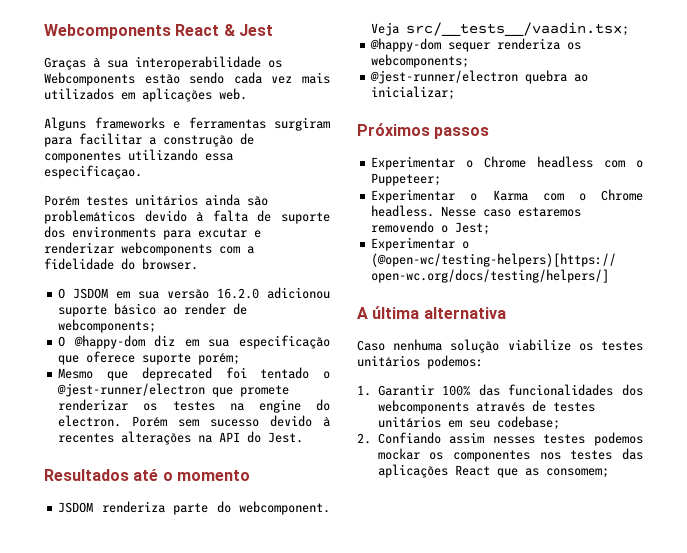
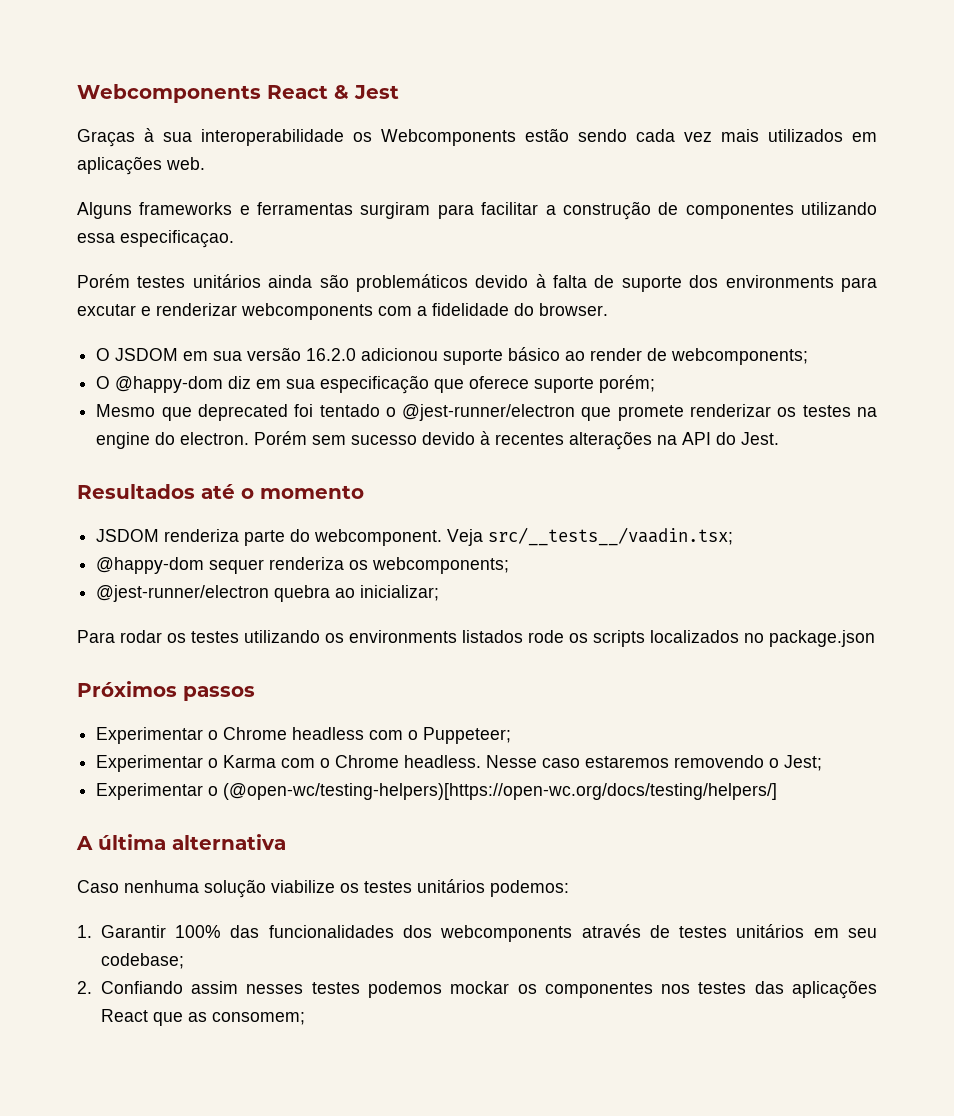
(456, 93) none -> [77,630,875,647] // Para rodar os testes utilizando os environments listados rode os scripts localizados no package.json

